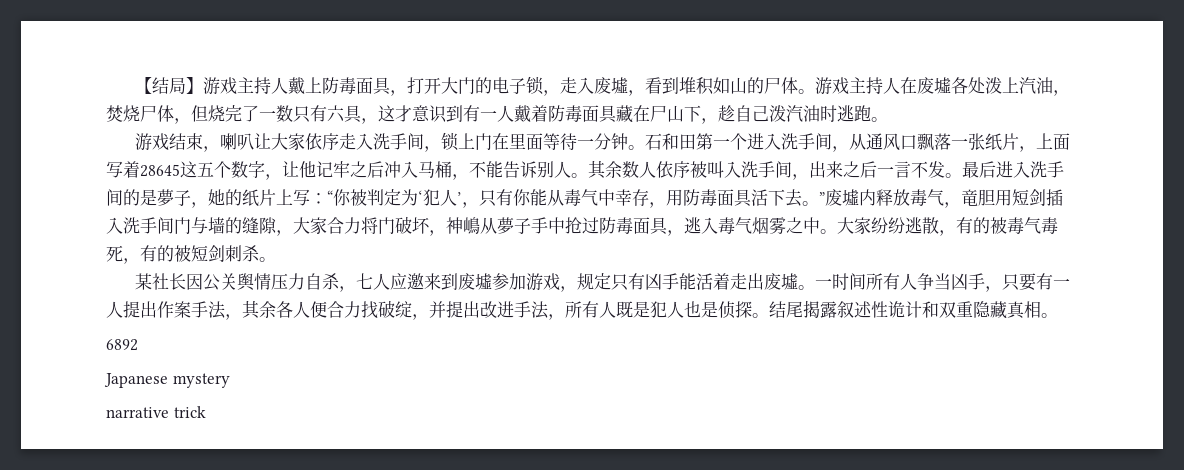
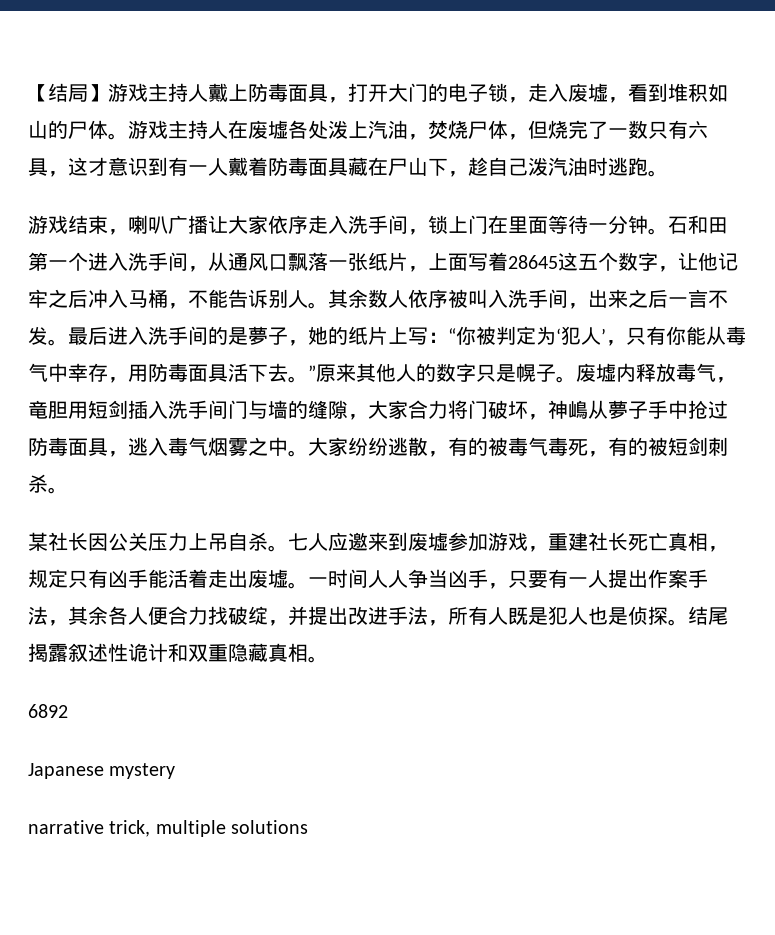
(254, 141) none -> [168,215,208,234] 广播
(825, 198) none -> [316,363,576,383] 原来其他人的数字只是幌子。
[236,273,356,292] 舆情压力自杀， -> [148,532,288,552] 压力上吊自杀。
(577, 289) none -> [548,532,728,552] 重建社长死亡真相，
[865,273,900,290] 所有 -> [368,570,388,588] 人
[173,406,206,418] trick -> [109,820,309,837] trick, multiple solutions

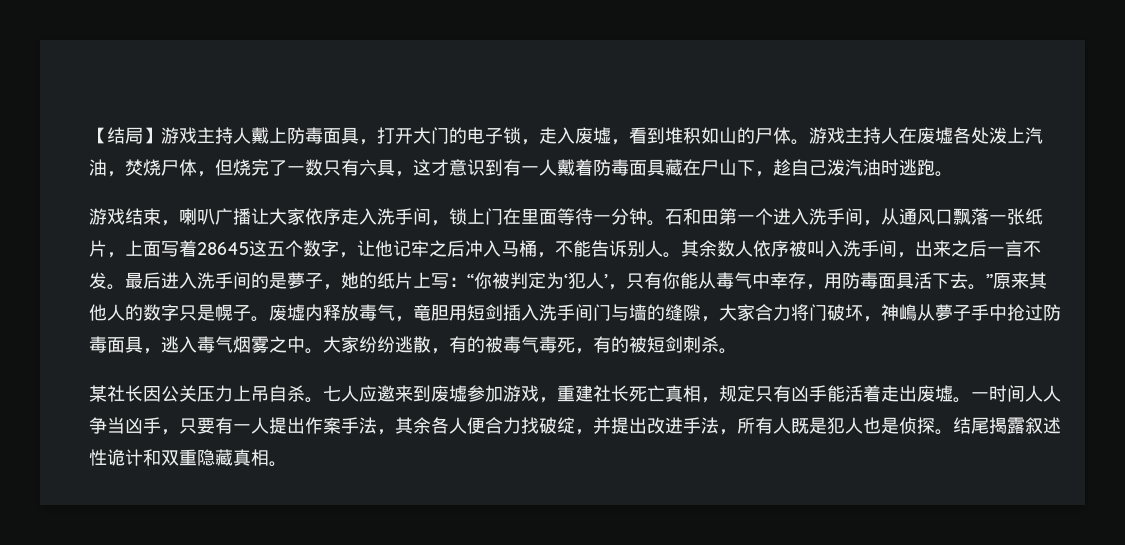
[28,704,68,718] [28,763,176,779] [28,820,309,837] // 6892 // Japanese mystery // narrative trick, multiple solutions -> (287, 464) none

